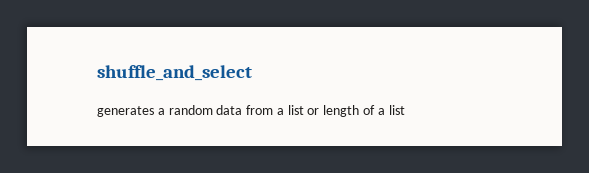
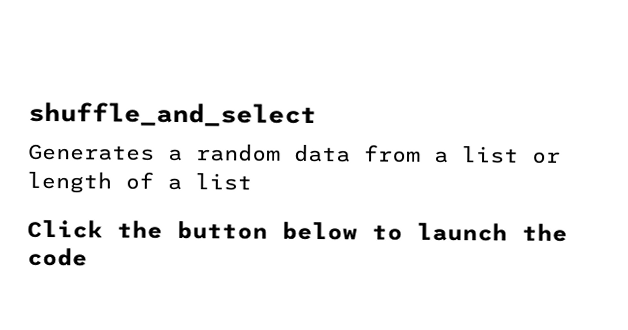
[97,106,154,117] generates -> [28,143,155,161] Generates
(405, 110) none -> [27,219,568,242] [27,247,88,267] // Click the button below to launch the code

